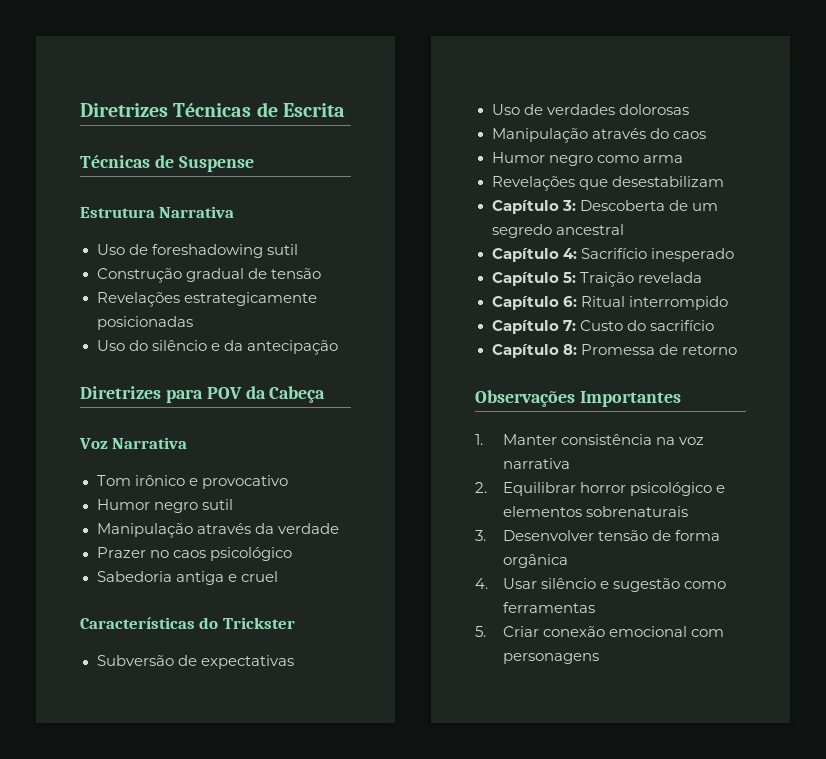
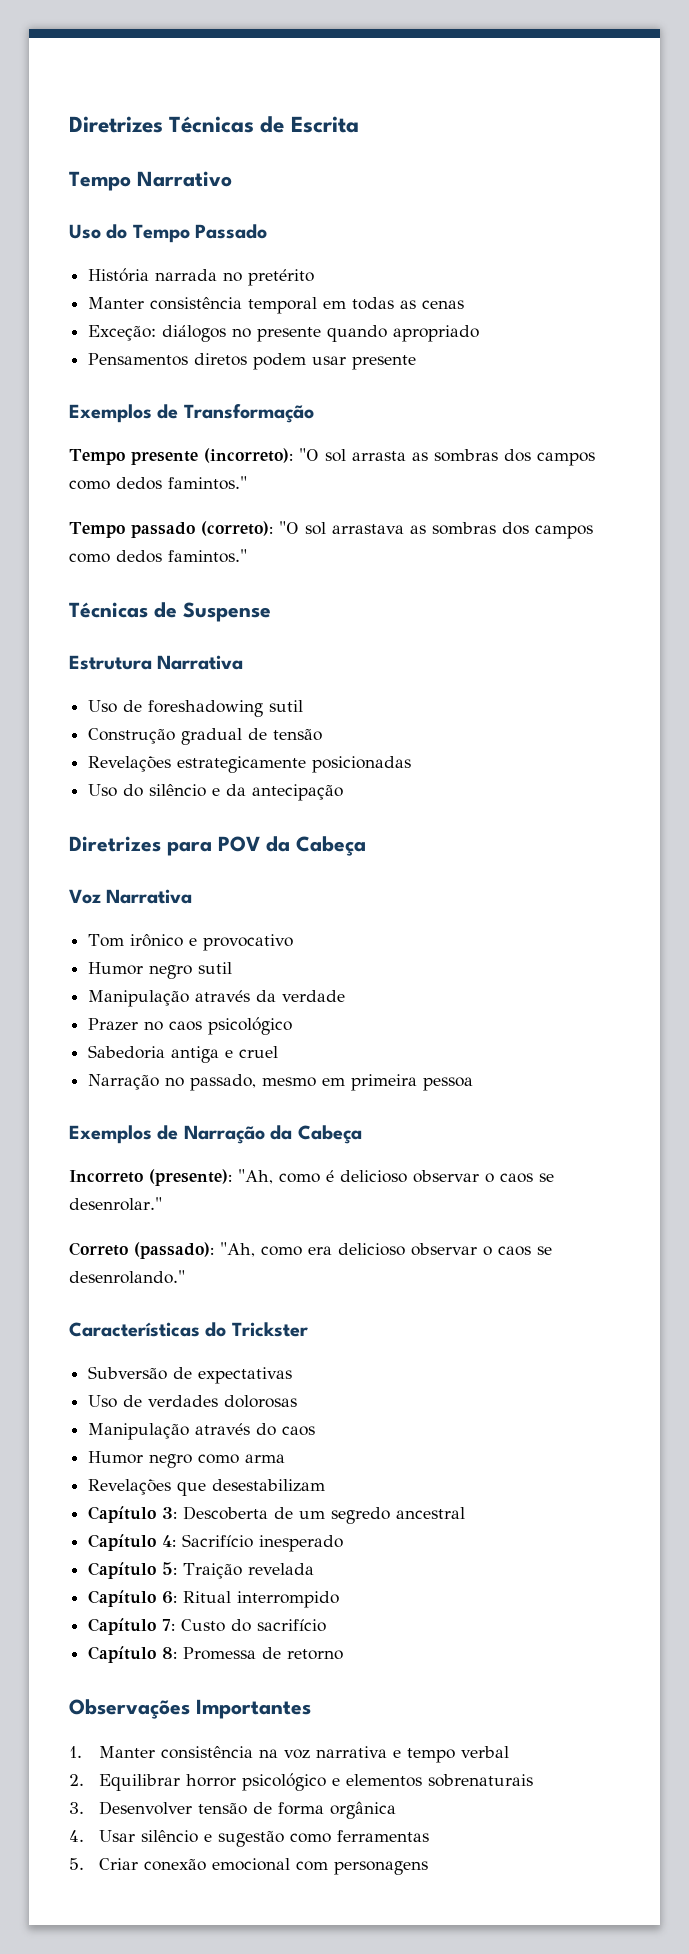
(345, 110) none -> [69,171,232,191] [69,224,268,243] [88,268,315,286] [88,297,465,314] [88,325,480,342] [88,353,417,370] [69,404,314,423] [69,448,595,466] [69,476,247,490] [69,521,593,539] [69,549,247,563] // Tempo Narrativo // Uso do Tempo Passado // História narrada no pretérito // Manter consistência temporal em todas as cenas // Exceção: diálogos no presente quando apropriado // Pensamentos diretos podem usar presente // Exemplos de Transformação // Tempo presente (incorreto): "O sol arrasta as sombras dos campos como dedos famintos." // Tempo passado (correto): "O sol arrastava as sombras dos campos como dedos famintos."
(278, 576) none -> [88,1074,474,1091] [69,1125,362,1144] [69,1169,554,1186] [69,1197,162,1211] [69,1242,552,1259] [69,1270,185,1284] // Narração no passado, mesmo em primeira pessoa // Exemplos de Narração da Cabeça // Incorreto (presente): "Ah, como é delicioso observar o caos se desenrolar." // Correto (passado): "Ah, como era delicioso observar o caos se desenrolando."
(570, 463) none -> [392,1746,509,1763] e tempo verbal

